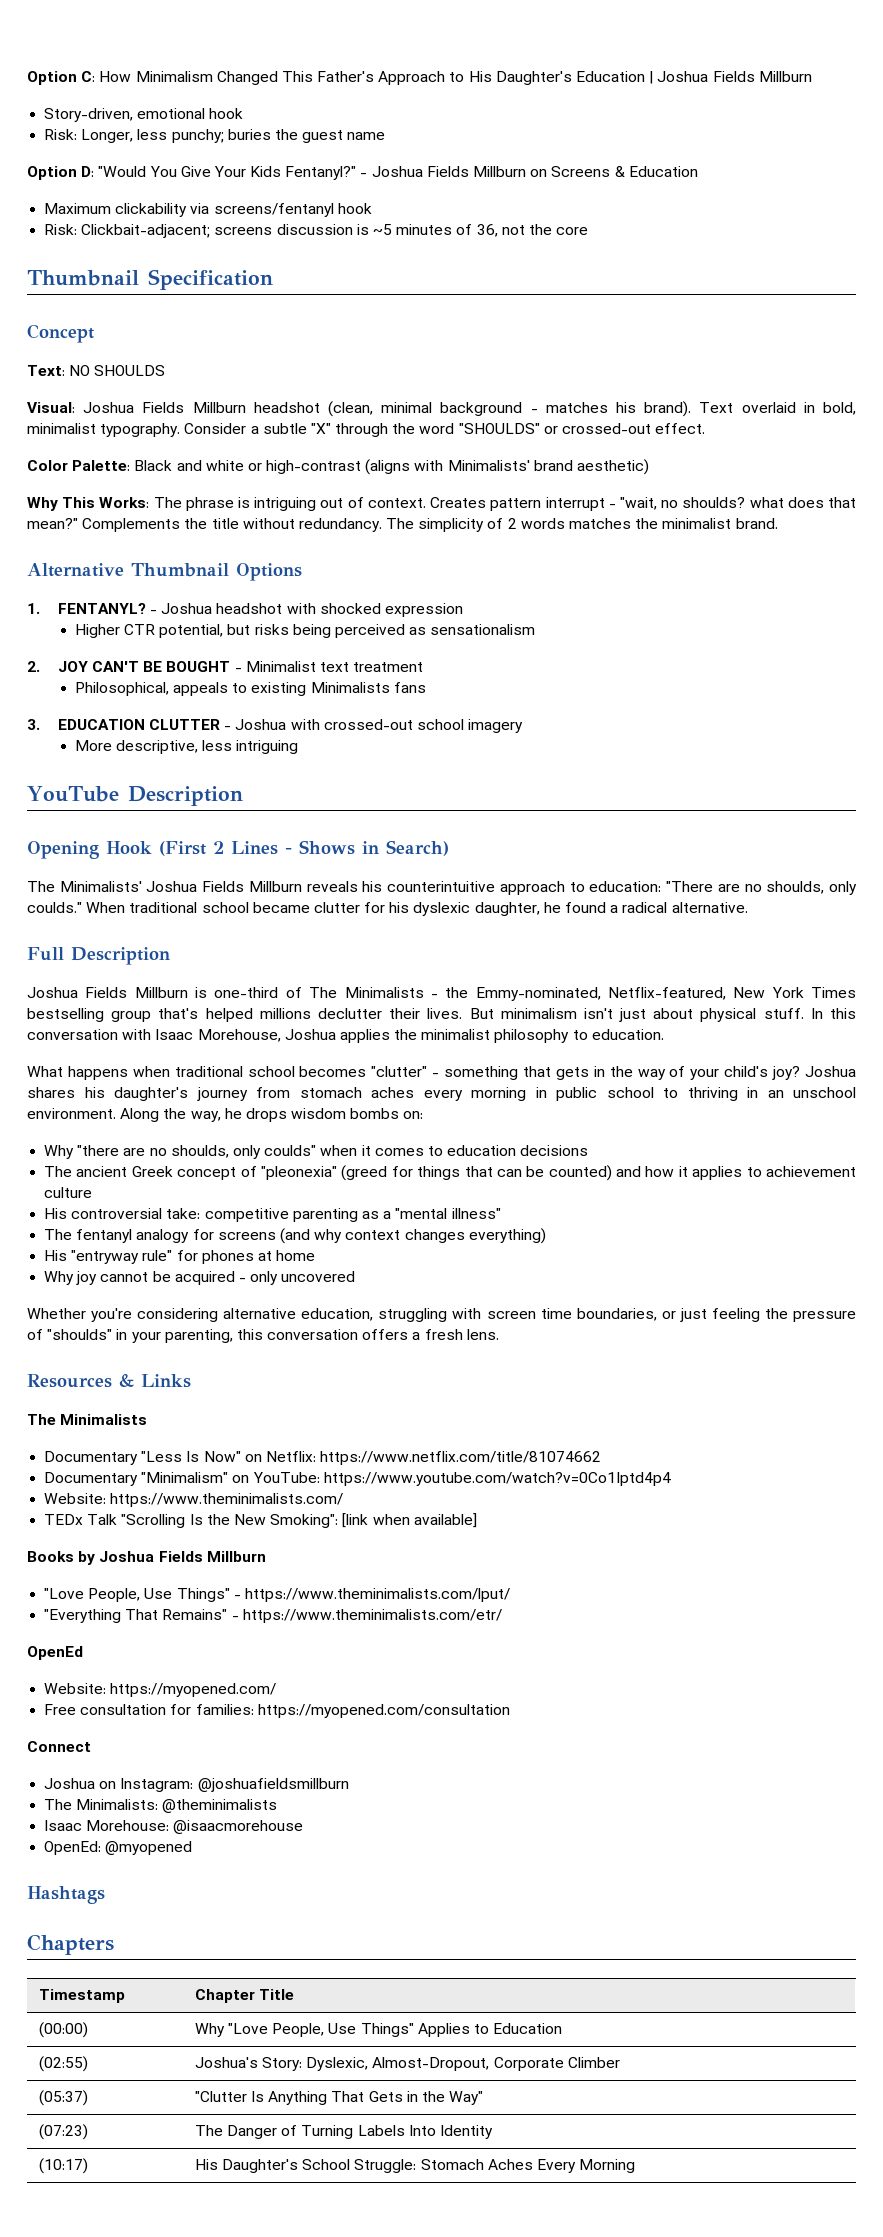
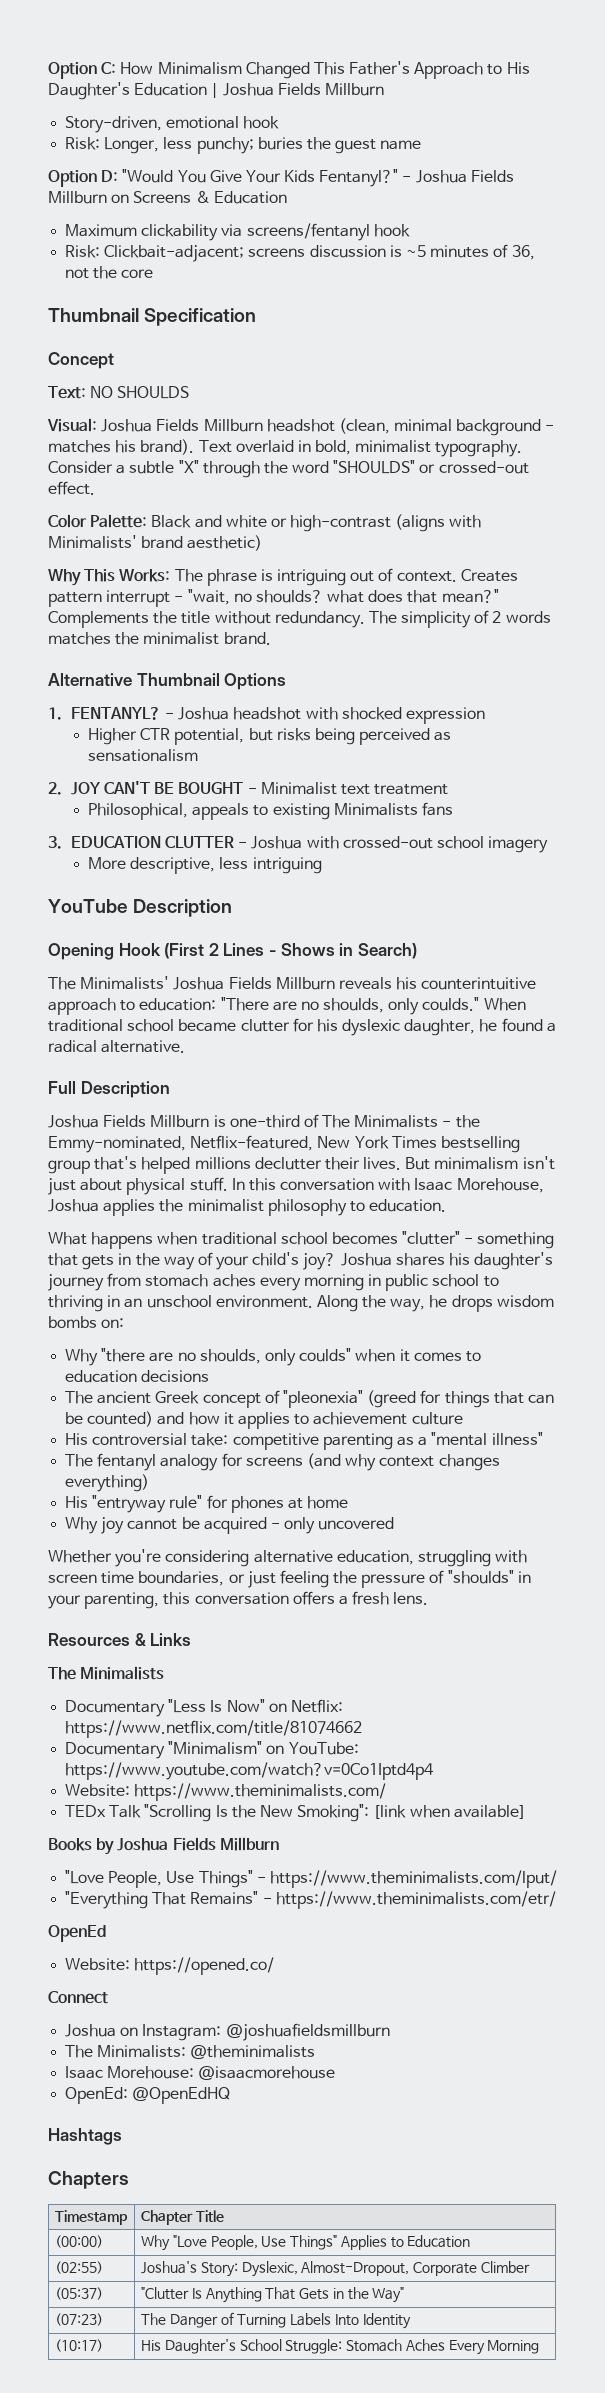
[110,1683,277,1697] [44,1704,510,1718] https://myopened.com/ // Free consultation for families: https://myopened.com/consultation -> [134,1957,275,1975] https://opened.co/
[105,1841,193,1855] @myopened -> [132,2087,231,2104] @OpenEdHQ

